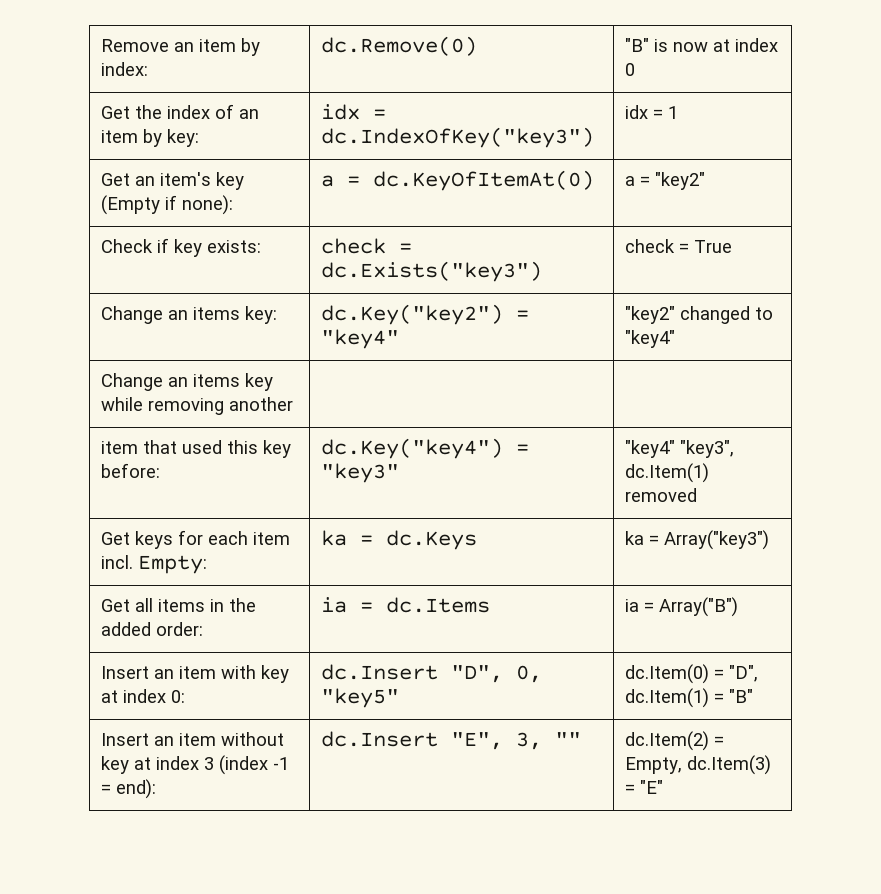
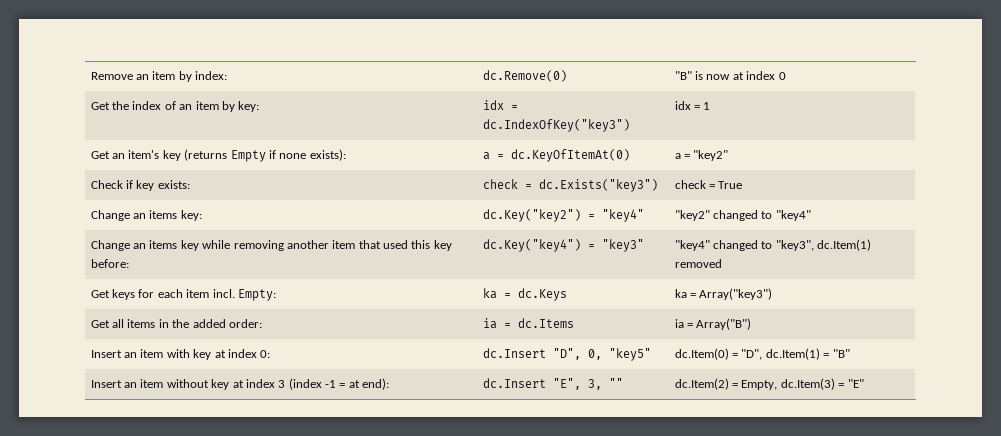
[100,195,233,215] (Empty if none): -> [184,149,346,162] (returns Empty if none exists):
(293, 404) | | // -> (329, 244) none
(675, 449) none -> [713,240,773,251] changed to
(111, 789) none -> [348,380,360,388] at

